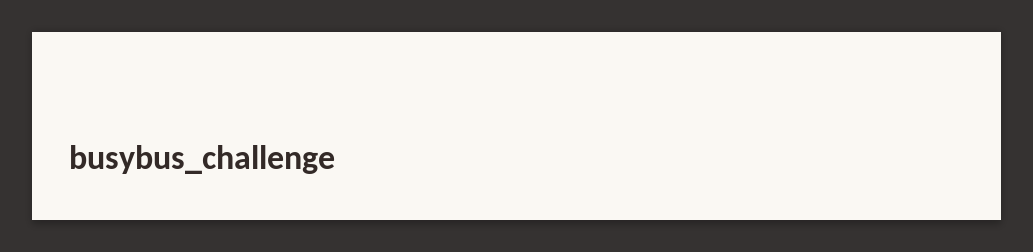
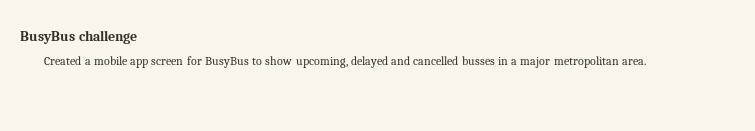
[69,145,335,174] busybus_challenge -> [20,30,137,44] [44,56,646,68] BusyBus challenge // Created a mobile app screen for BusyBus to show upcoming, delayed and cancelled busses in a major metropolitan area.

